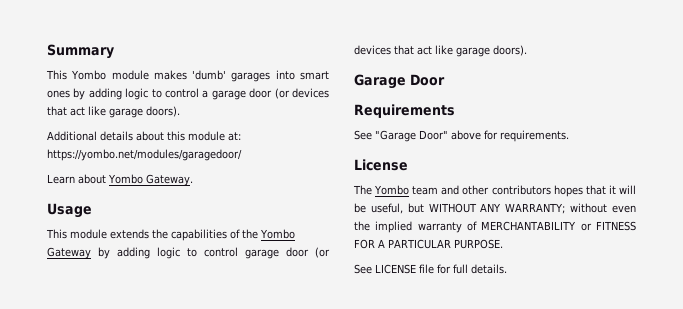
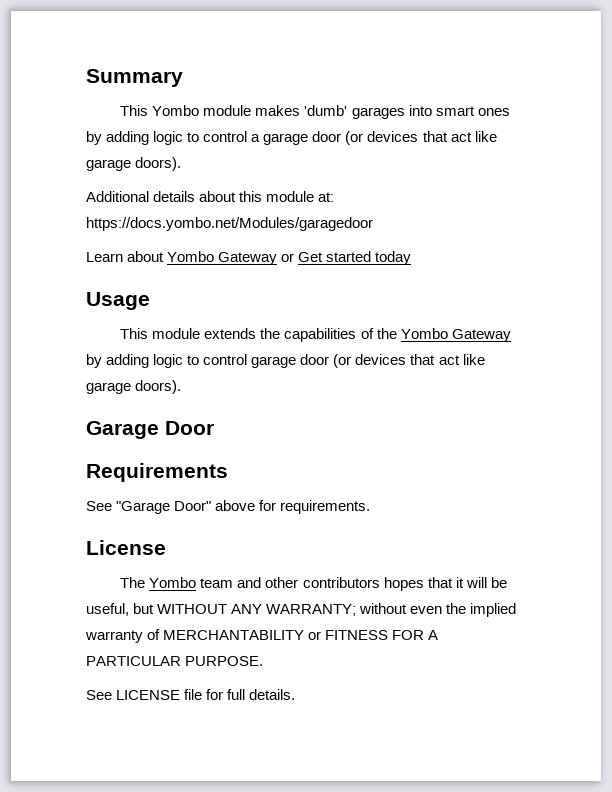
[47,149,242,161] https://yombo.net/modules/garagedoor/ -> [86,217,373,231] https://docs.yombo.net/Modules/garagedoor
[145,174,193,186] Gateway. -> [218,251,412,265] Gateway or Get started today

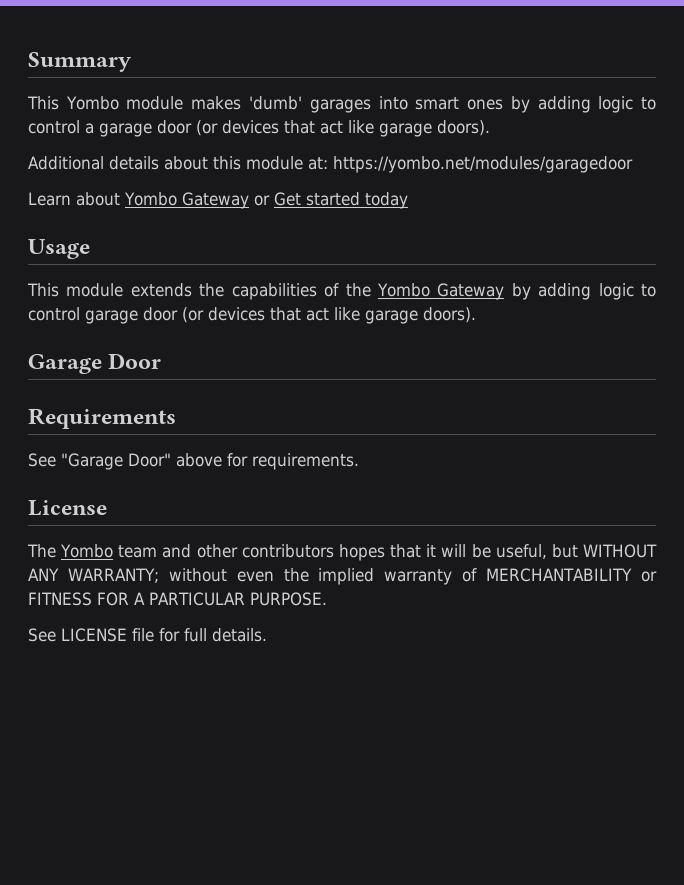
[86,217,373,231] https://docs.yombo.net/Modules/garagedoor -> [333,156,633,173] https://yombo.net/modules/garagedoor

